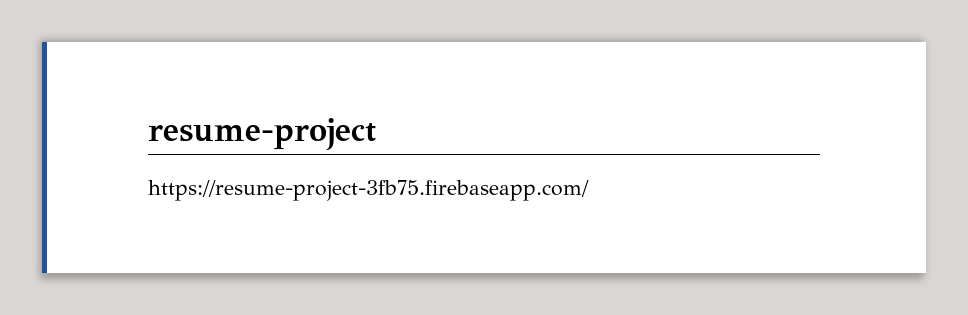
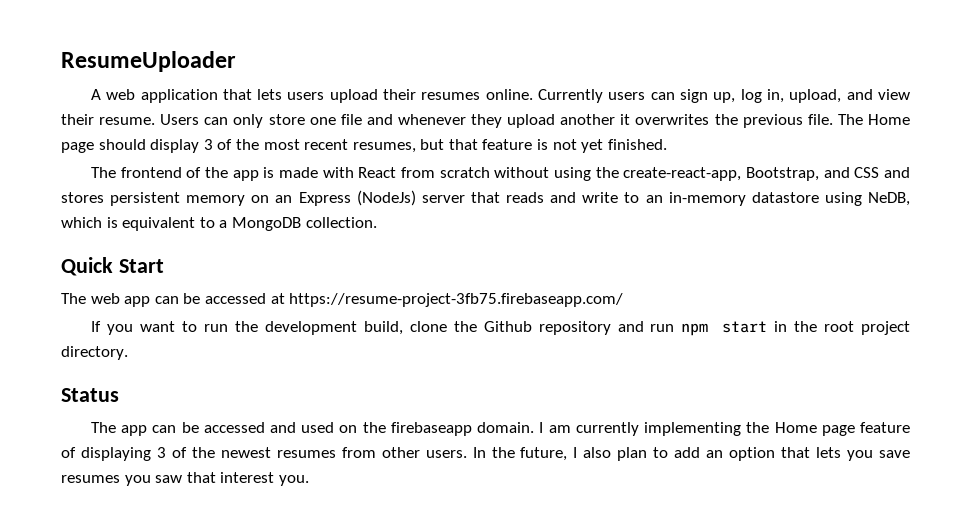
[148,118,376,150] [148,180,589,201] resume-project // https://resume-project-3fb75.firebaseapp.com/ -> [61,51,236,72] [90,89,910,103] [61,114,910,128] [61,139,667,153] [90,167,910,181] [61,190,911,206] [61,217,377,231] [61,257,164,276] [61,293,624,307] [90,321,911,336] [61,346,128,360] [61,388,119,402] [90,422,911,436] [61,447,910,461] [61,472,309,486] ResumeUploader // A web application that lets users upload their resumes online. Currently users can sign up, log in, upload, and view their resume. Users can only store one file and whenever they upload another it overwrites the previous file. The Home page should display 3 of the most recent resumes, but that feature is not yet finished. // The frontend of the app is made with React from scratch without using the create-react-app, Bootstrap, and CSS and stores persistent memory on an Express (NodeJs) server that reads and write to an in-memory datastore using NeDB, which is equivalent to a MongoDB collection. // Quick Start // The web app can be accessed at https://resume-project-3fb75.firebaseapp.com/ // If you want to run the development build, clone the Github repository and run npm start in the root project directory. // Status // The app can be accessed and used on the firebaseapp domain. I am currently implementing the Home page feature of displaying 3 of the newest resumes from other users. In the future, I also plan to add an option that lets you save resumes you saw that interest you.

